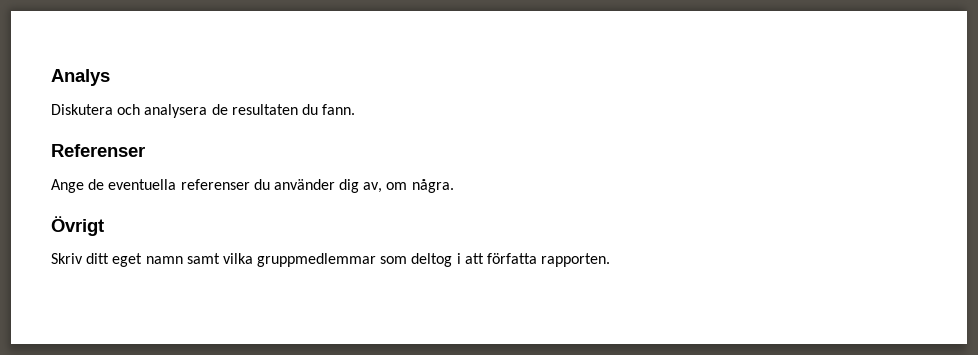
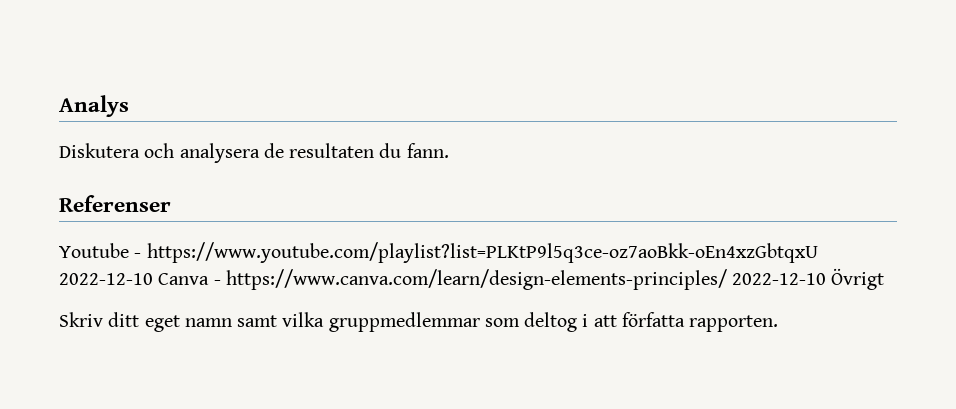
[51,179,454,193] Ange de eventuella referenser du använder dig av, om några. // -> [59,242,818,263] [59,269,827,290] Youtube - https://www.youtube.com/playlist?list=PLKtP9l5q3ce-oz7aoBkk-oEn4xzGbtqxU 2022-12-10 Canva - https://www.canva.com/learn/design-elements-principles/ 2022-12-10

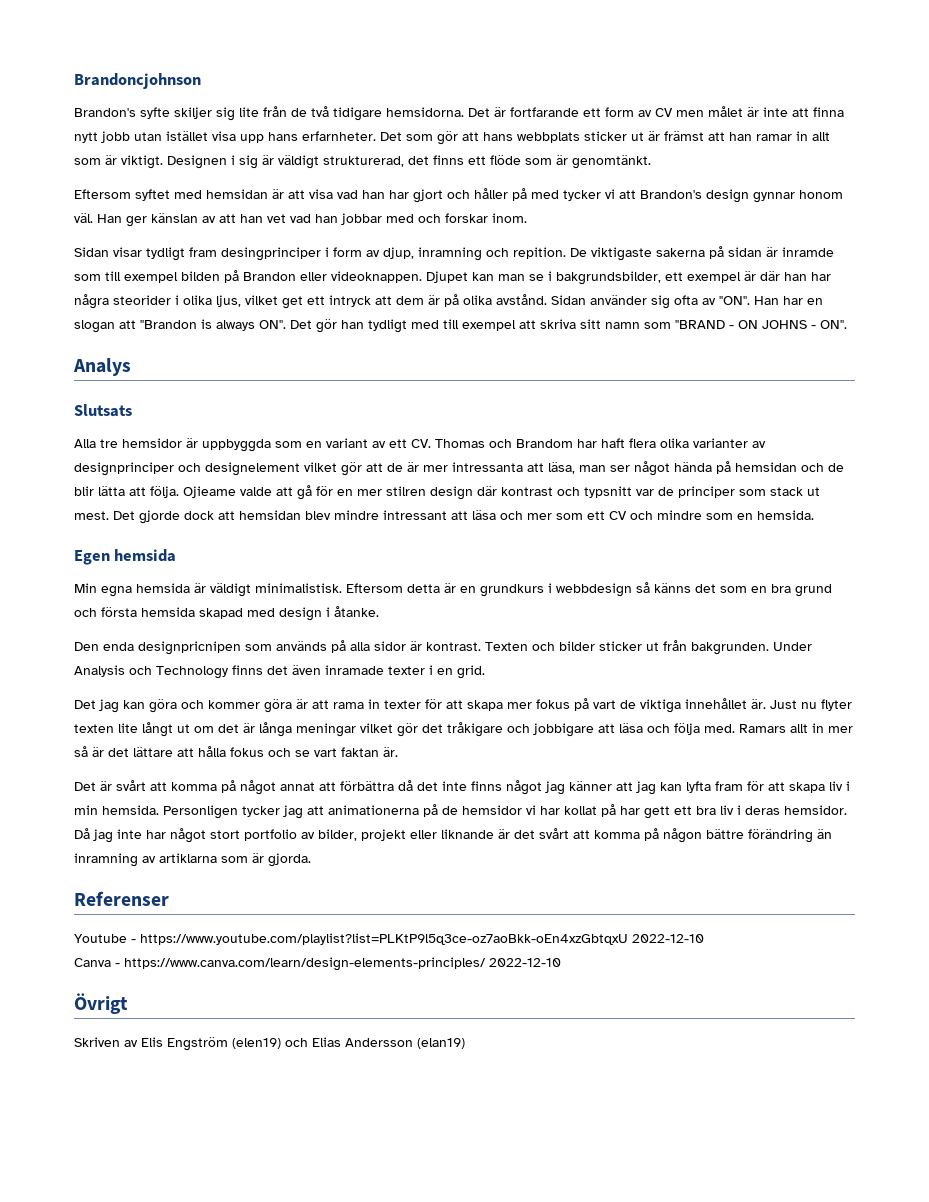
[59,95,129,117] [59,143,449,163] Analys // Diskutera och analysera de resultaten du fann. -> [74,73,201,89] [74,106,844,121] [74,131,830,145] [74,155,651,169] [74,188,843,203] [74,213,527,227] [74,246,834,261] [74,270,831,285] [74,294,823,309] [74,319,847,333] [73,358,131,376] [74,404,132,417] [74,438,766,452] [74,461,844,476] [74,485,820,500] [74,510,814,524] [74,549,177,565] [74,582,832,597] [74,606,379,621] [74,640,812,655] [74,665,485,679] [74,698,852,713] [74,722,853,737] [74,746,398,757] [74,780,850,795] [74,804,847,819] [74,828,832,843] [74,853,311,867] Brandoncjohnson // Brandon's syfte skiljer sig lite från de två tidigare hemsidorna. Det är fortfarande ett form av CV men målet är inte att finna nytt jobb utan istället visa upp hans erfarnheter. Det som gör att hans webbplats sticker ut är främst att han ramar in allt som är viktigt. Designen i sig är väldigt strukturerad, det finns ett flöde som är genomtänkt. // Eftersom syftet med hemsidan är att visa vad han har gjort och håller på med tycker vi att Brandon's design gynnar honom väl. Han ger känslan av att han vet vad han jobbar med och forskar inom. // Sidan visar tydligt fram desingprinciper i form av djup, inramning och repition. De viktigaste sakerna på sidan är inramde som till exempel bilden på Brandon eller videoknappen. Djupet kan man se i bakgrundsbilder, ett exempel är där han har några steorider i olika ljus, vilket get ett intryck att dem är på olika avstånd. Sidan använder sig ofta av "ON". Han har en slogan att "Brandon is always ON". Det gör han tydligt med till exempel att skriva sitt namn som "BRAND - ON JOHNS - ON". // Analys // Slutsats // Alla tre hemsidor är uppbyggda som en variant av ett CV. Thomas och Brandom har haft flera olika varianter av designprinciper och designelement vilket gör att de är mer intressanta att läsa, man ser något hända på hemsidan och de blir lätta att följa. Ojieame valde att gå för en mer stilren design där kontrast och typsnitt var de principer som stack ut mest. Det gjorde dock att hemsidan blev mindre intressant att läsa och mer som ett CV och mindre som en hemsida. // Egen hemsida // Min egna hemsida är väldigt minimalistisk. Eftersom detta är en grundkurs i webbdesign så känns det som en bra grund och första hemsida skapad med design i åtanke. // Den enda designpricnipen som används på alla sidor är kontrast. Texten och bilder sticker ut från bakgrunden. Under Analysis och Technology finns det även inramade texter i en grid. // Det jag kan göra och kommer göra är att rama in texter för att skapa mer fokus på vart de viktiga innehållet är. Just nu flyter texten lite långt ut om det är långa meningar vilket gör det tråkigare och jobbigare att läsa och följa med. Ramars allt in mer så är det lättare att hålla fokus och se vart faktan är. // Det är svårt att komma på något annat att förbättra då det inte finns något jag känner att jag kan lyfta fram för att skapa liv i min hemsida. Personligen tycker jag att animationerna på de hemsidor vi har kollat på har gett ett bra liv i deras hemsidor. Då jag inte har något stort portfolio av bilder, projekt eller liknande är det svårt att komma på någon bättre förändring än inramning av artiklarna som är gjorda.
(153, 279) none -> (704, 938) //
(827, 279) none -> (561, 962) //
[59,312,779,332] Skriv ditt eget namn samt vilka gruppmedlemmar som deltog i att författa rapporten. -> [74,1037,465,1051] Skriven av Elis Engström (elen19) och Elias Andersson (elan19)

